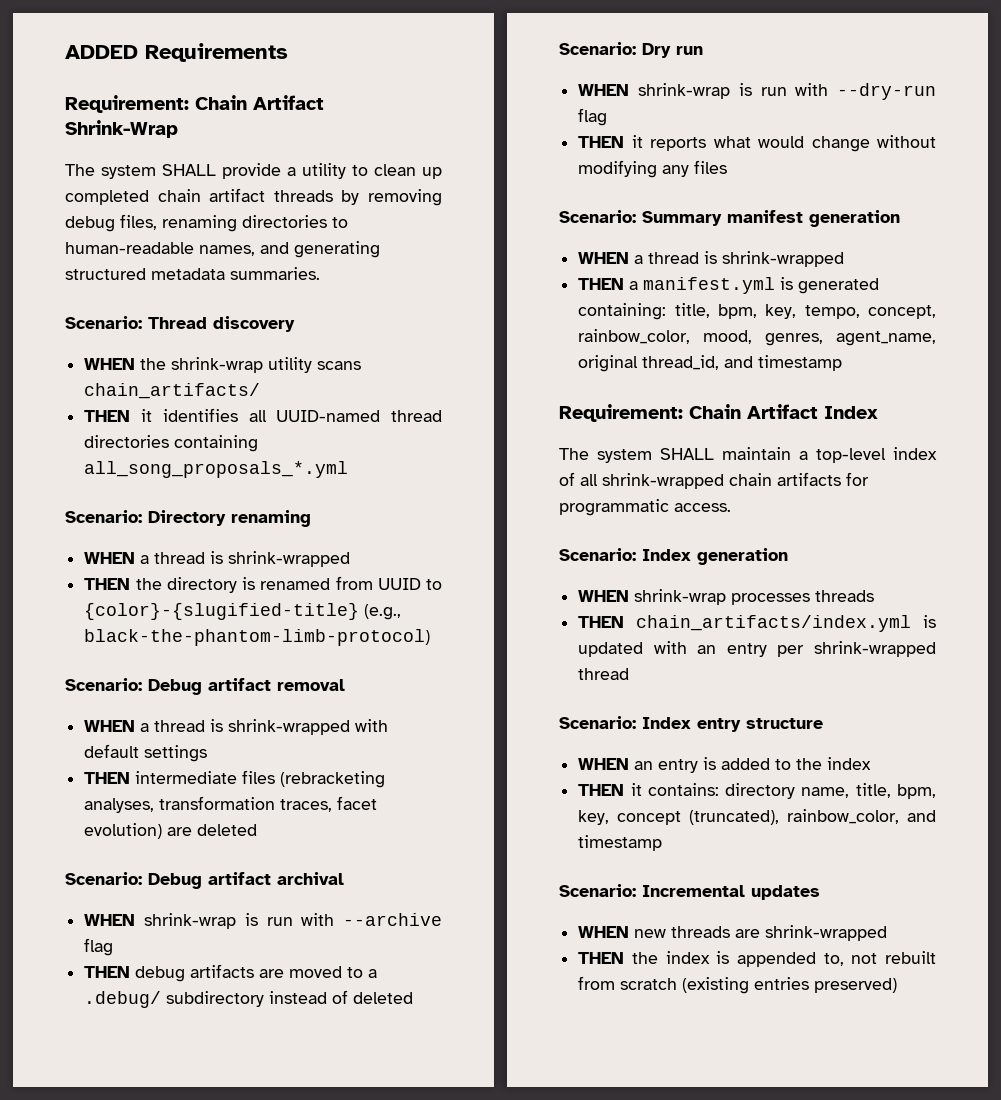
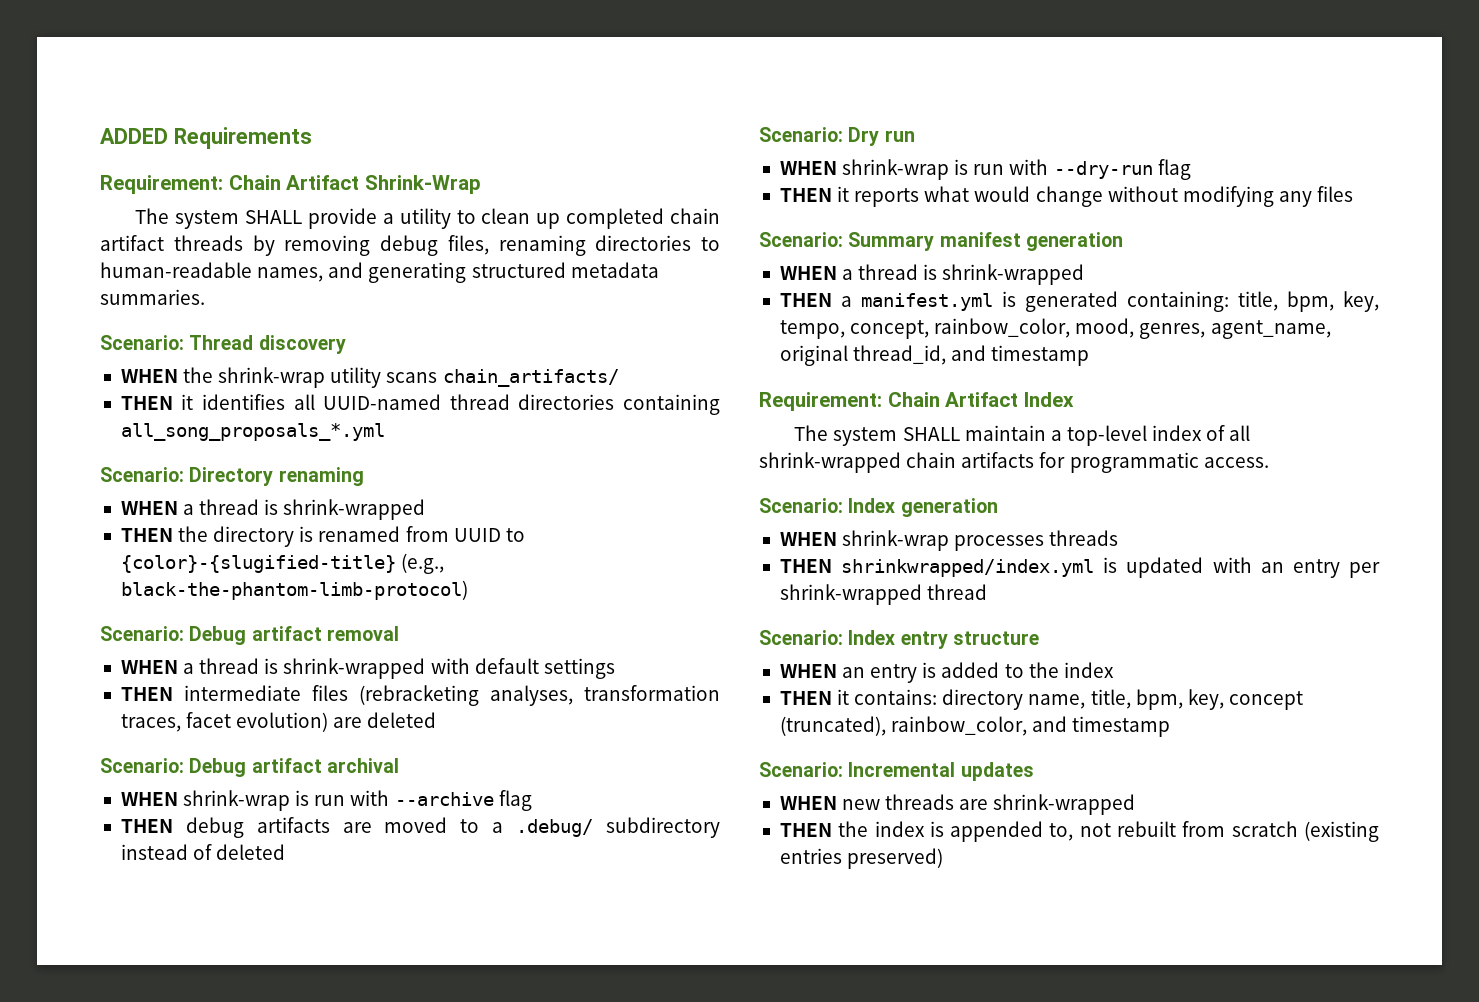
[636,615,912,632] chain_artifacts/index.yml -> [841,559,1095,577] shrinkwrapped/index.yml

